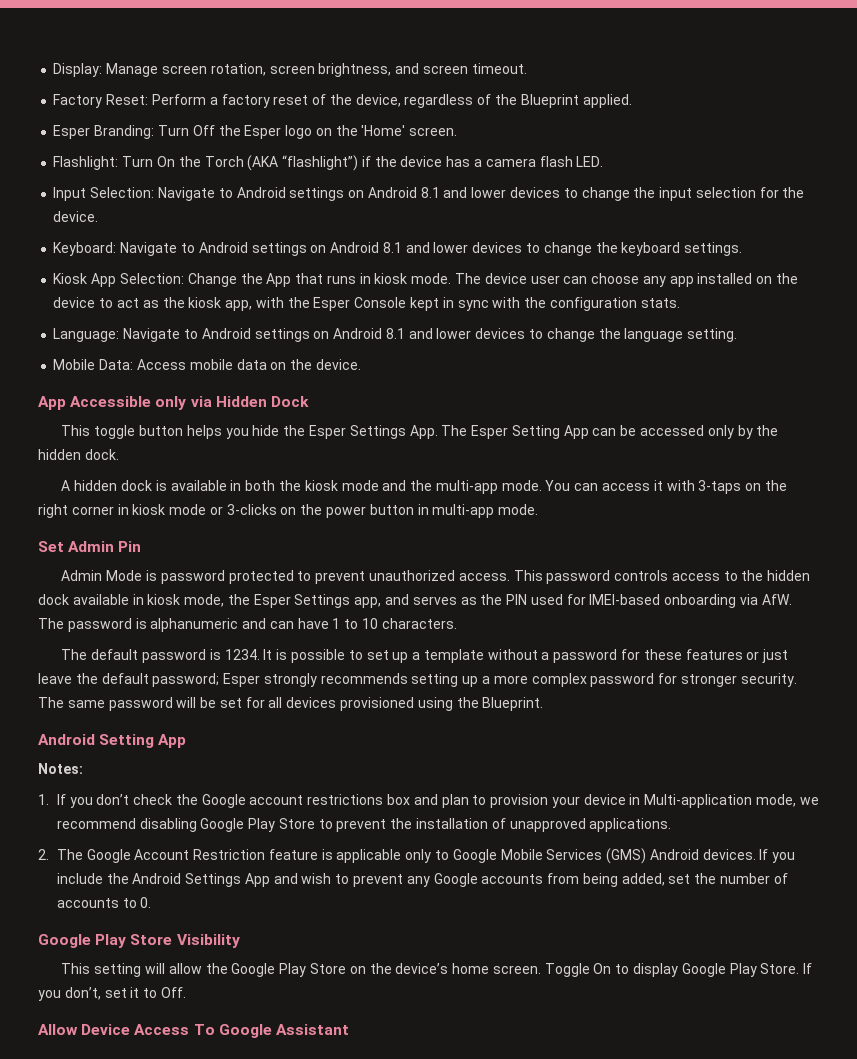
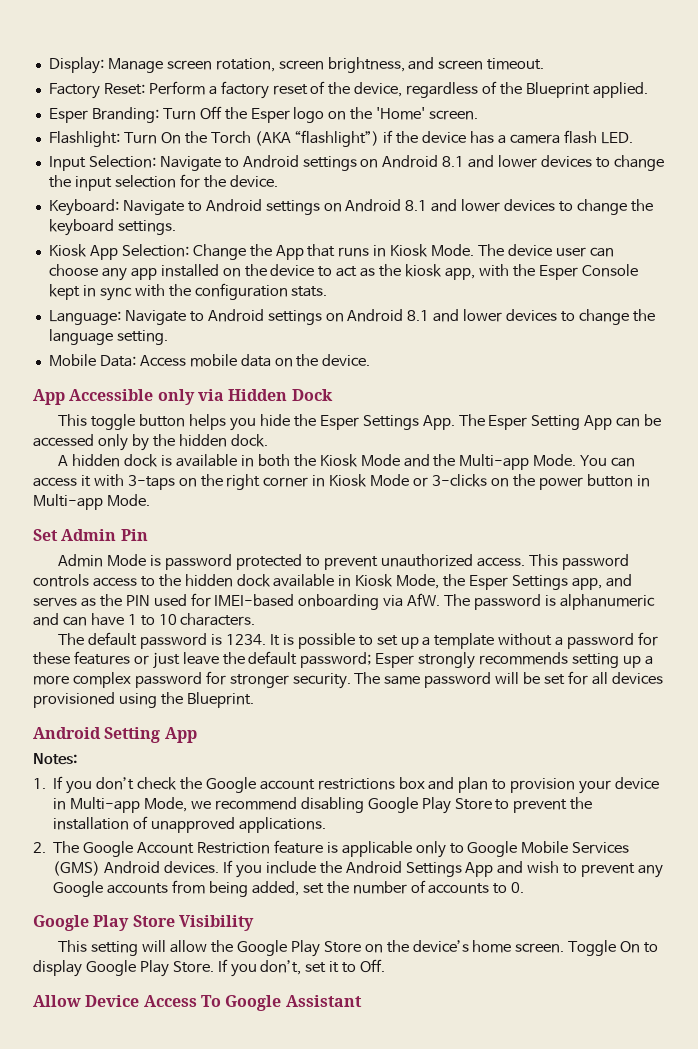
[374,273,452,284] kiosk mode. -> [390,244,475,257] Kiosk Mode.
[304,480,542,494] kiosk mode and the multi-app mode. -> [319,454,577,470] Kiosk Mode and the Multi-app Mode.
[132,504,207,515] kiosk mode -> [329,474,410,487] Kiosk Mode
[432,504,539,518] multi-app mode. -> [33,494,150,510] Multi-app Mode.
[147,594,225,607] kiosk mode, -> [355,574,440,589] Kiosk Mode,
[644,794,797,808] Multi-application mode, -> [70,797,188,813] Multi-app Mode,

